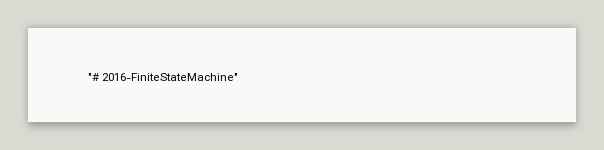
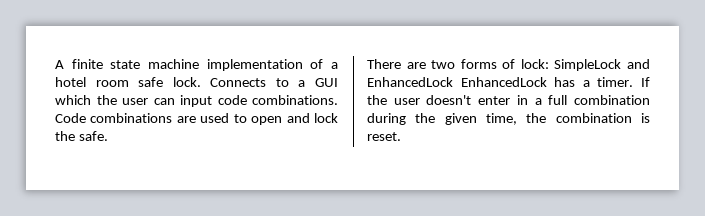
[88,73,239,81] "# 2016-FiniteStateMachine" -> [55,59,338,71] [55,77,339,87] [55,95,338,107] [55,113,339,125] [55,131,108,141] [367,59,650,71] [367,77,650,87] [367,95,650,105] [367,113,650,125] [367,132,401,141] A finite state machine implementation of a hotel room safe lock. Connects to a GUI which the user can input code combinations. Code combinations are used to open and lock the safe. // There are two forms of lock: SimpleLock and EnhancedLock EnhancedLock has a timer. If the user doesn't enter in a full combination during the given time, the combination is reset.

